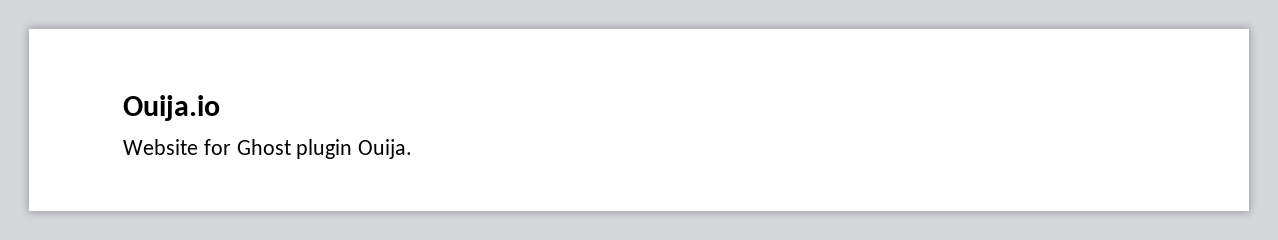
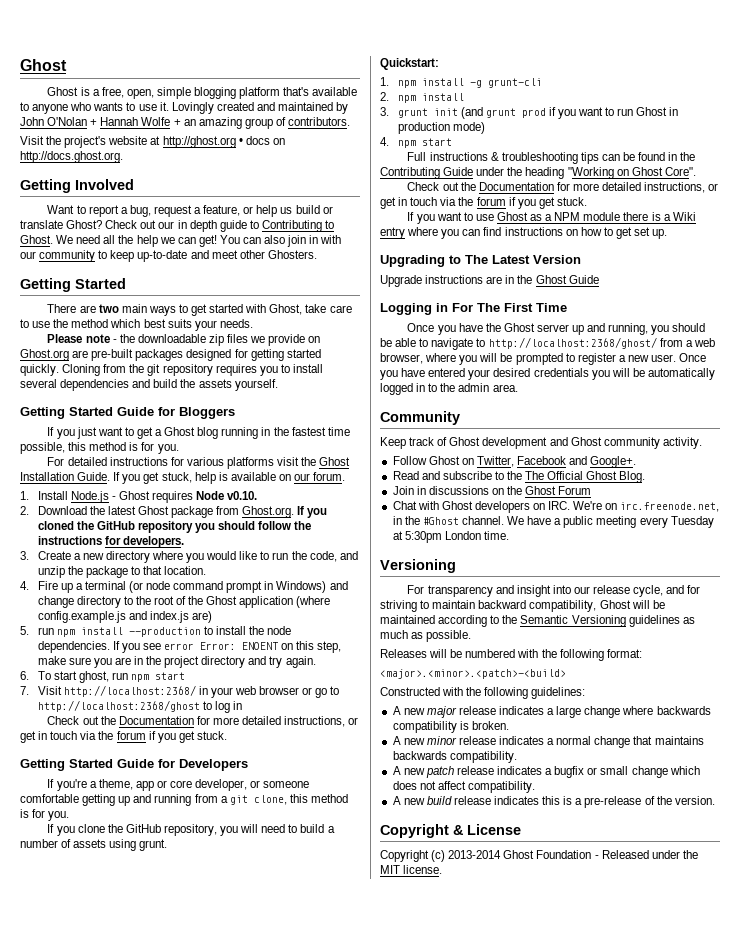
[123,95,220,121] [123,139,413,159] Ouija.io // Website for Ghost plugin Ouija. -> [20,59,67,71] [47,87,358,99] [20,102,349,114] [20,117,351,129] [20,136,285,148] [20,151,123,163] [20,179,134,193] [47,205,333,217] [20,220,335,232] [20,235,342,247] [20,250,317,262] [20,278,126,292] [47,304,352,316] [20,319,253,331] [47,334,321,346] [20,349,321,361] [20,364,323,376] [20,379,278,391] [20,407,235,419] [47,427,350,439] [20,442,179,454] [47,457,351,469] [20,472,346,484] [20,491,258,503] [20,506,328,518] [37,521,312,533] [37,536,184,548] [20,551,358,563] [37,566,207,578] [20,581,348,593] [37,596,331,608] [37,611,212,623] [20,626,292,637] [37,641,342,653] [37,656,316,668] [20,671,185,683] [20,685,340,698] [37,700,242,713] [47,716,359,727] [20,731,227,743] [20,759,248,771] [47,779,310,791] [20,794,348,806] [20,809,70,821] [47,824,335,836] [20,839,168,851] [380,58,439,70] [380,77,542,88] [380,92,464,103] [380,107,679,119] [397,122,485,134] [380,137,452,148] [407,152,696,164] [380,167,696,179] [407,182,719,193] [380,197,587,209] [407,212,696,224] [380,227,668,239] [380,255,581,267] [380,275,599,287] [380,303,567,315] [407,323,706,335] [380,337,715,350] [380,353,707,365] [380,368,715,380] [380,383,518,395] [380,411,460,425] [380,437,702,449] [392,456,637,468] [392,471,646,483] [392,486,592,495] [392,501,720,513] [392,516,714,528] [392,531,509,543] [380,559,456,573] [407,585,701,597] [380,600,665,612] [380,615,695,627] [380,630,472,642] [380,649,642,661] [380,669,566,679] [380,687,586,699] [392,706,711,718] [392,721,509,733] [392,736,704,748] [392,751,517,763] [392,766,700,778] [392,781,535,793] [392,796,715,808] [380,824,521,838] [380,850,698,862] [380,865,443,874] Ghost // Ghost is a free, open, simple blogging platform that's available to anyone who wants to use it. Lovingly created and maintained by John O'Nolan + Hannah Wolfe + an amazing group of contributors. // Visit the project's website at http://ghost.org • docs on http://docs.ghost.org. // Getting Involved // Want to report a bug, request a feature, or help us build or translate Ghost? Check out our in depth guide to Contributing to Ghost. We need all the help we can get! You can also join in with our community to keep up-to-date and meet other Ghosters. // Getting Started // There are two main ways to get started with Ghost, take care to use the method which best suits your needs. // Please note - the downloadable zip files we provide on Ghost.org are pre-built packages designed for getting started quickly. Cloning from the git repository requires you to install several dependencies and build the assets yourself. // Getting Started Guide for Bloggers // If you just want to get a Ghost blog running in the fastest time possible, this method is for you. // For detailed instructions for various platforms visit the Ghost Installation Guide. If you get stuck, help is available on our forum. // 1. Install Node.js - Ghost requires Node v0.10. // 2. Download the latest Ghost package from Ghost.org. If you cloned the GitHub repository you should follow the instructions for developers. // 3. Create a new directory where you would like to run the code, and unzip the package to that location. // 4. Fire up a terminal (or node command prompt in Windows) and change directory to the root of the Ghost application (where config.example.js and index.js are) // 5. run npm install --production to install the node dependencies. If you see error Error: ENOENT on this step, make sure you are in the project directory and try again. // 6. To start ghost, run npm start // 7. Visit http://localhost:2368/ in your web browser or go to http://localhost:2368/ghost to log in // Check out the Documentation for more detailed instructions, or get in touch via the forum if you get stuck. // Getting Started Guide for Developers // If you're a theme, app or core developer, or someone comfortable getting up and running from a git clone, this method is for you. // If you clone the GitHub repository, you will need to build a number of assets using grunt. // Quickstart: // 1. npm install -g grunt-cli // 2. npm install // 3. grunt init (and grunt prod if you want to run Ghost in production mode) // 4. npm start // Full instructions & troubleshooting tips can be found in the Contributing Guide under the heading "Working on Ghost Core". // Check out the Documentation for more detailed instructions, or get in touch via the forum if you get stuck. // If you want to use Ghost as a NPM module there is a Wiki entry where you can find instructions on how to get set up. // Upgrading to The Latest Version // Upgrade instructions are in the Ghost Guide // Logging in For The First Time // Once you have the Ghost server up and running, you should be able to navigate to http://localhost:2368/ghost/ from a web browser, where you will be prompted to register a new user. Once you have entered your desired credentials you will be automatically logged in to the admin area. // Community // Keep track of Ghost development and Ghost community activity. // Follow Ghost on Twitter, Facebook and Google+. // Read and subscribe to the The Official Ghost Blog. // Join in discussions on the Ghost Forum // Chat with Ghost developers on IRC. We're on irc.freenode.net, in the #Ghost channel. We have a public meeting every Tuesday at 5:30pm London time. // Versioning // For transparency and insight into our release cycle, and for striving to maintain backward compatibility, Ghost will be maintained according to the Semantic Versioning guidelines as much as possible. // Releases will be numbered with the following format: // <major>.<minor>.<patch>-<build> // Constructed with the following guidelines: // A new major release indicates a large change where backwards compatibility is broken. // A new minor release indicates a normal change that maintains backwards compatibility. // A new patch release indicates a bugfix or small change which does not affect compatibility. // A new build release indicates this is a pre-release of the version. // Copyright & License // Copyright (c) 2013-2014 Ghost Foundation - Released under the MIT license.

